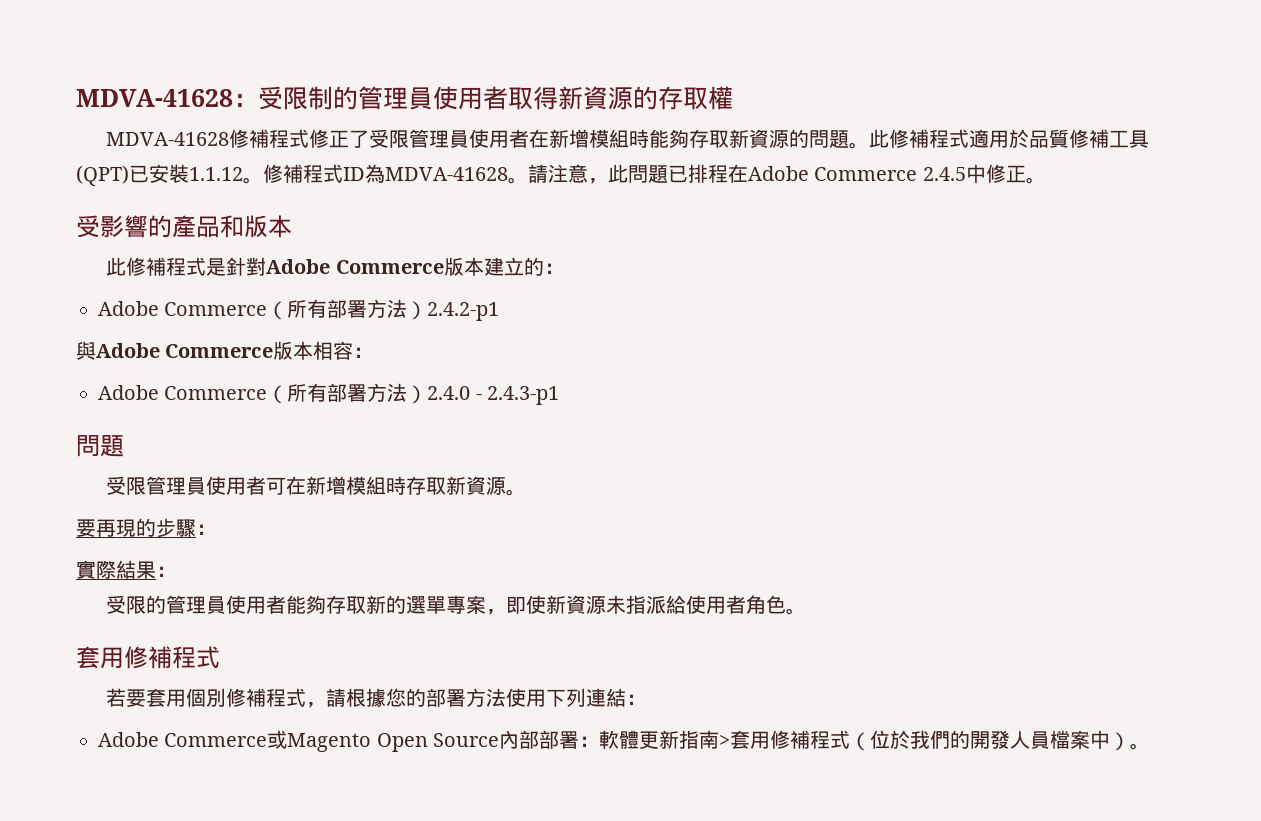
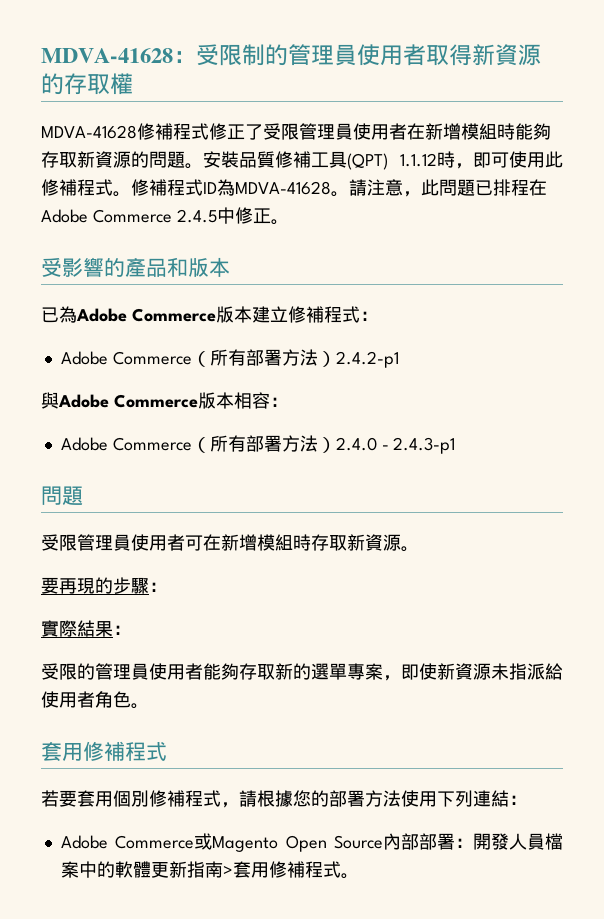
[869,129,1150,148] [76,164,243,186] 此修補程式適用於品質修補工具(QPT)已安裝1.1.12 -> [203,151,563,170] [41,179,113,196] 安裝品質修補工具(QPT) 1.1.12時，即可使用此修補程式
[106,257,267,276] 此修補程式是針對 -> [41,306,77,323] 已為
[523,257,544,276] 的 -> [287,306,360,323] 修補程式
(600, 741) none -> [473,833,563,850] [60,861,115,878] 開發人員檔案中的
[850,730,1131,751] （位於我們的開發人員檔案中） -> (341, 869) none

